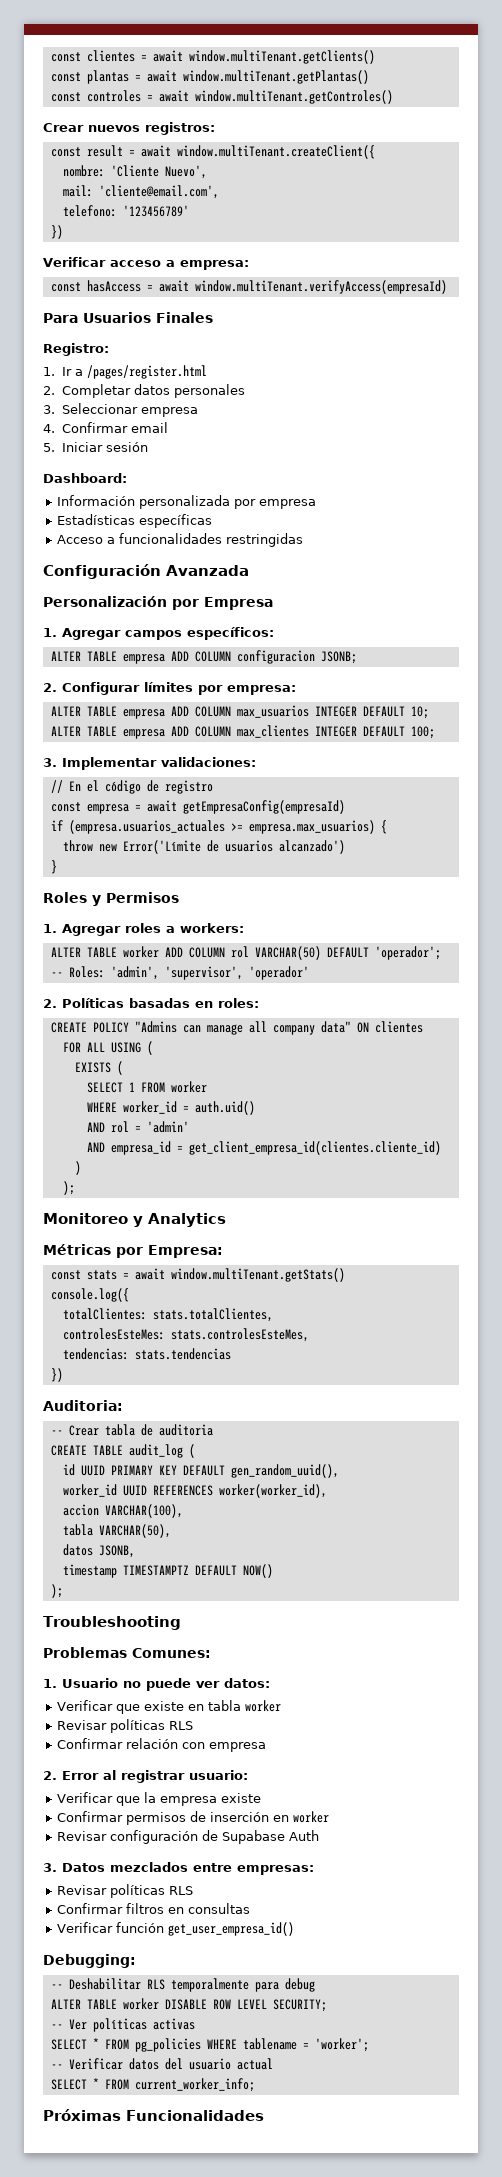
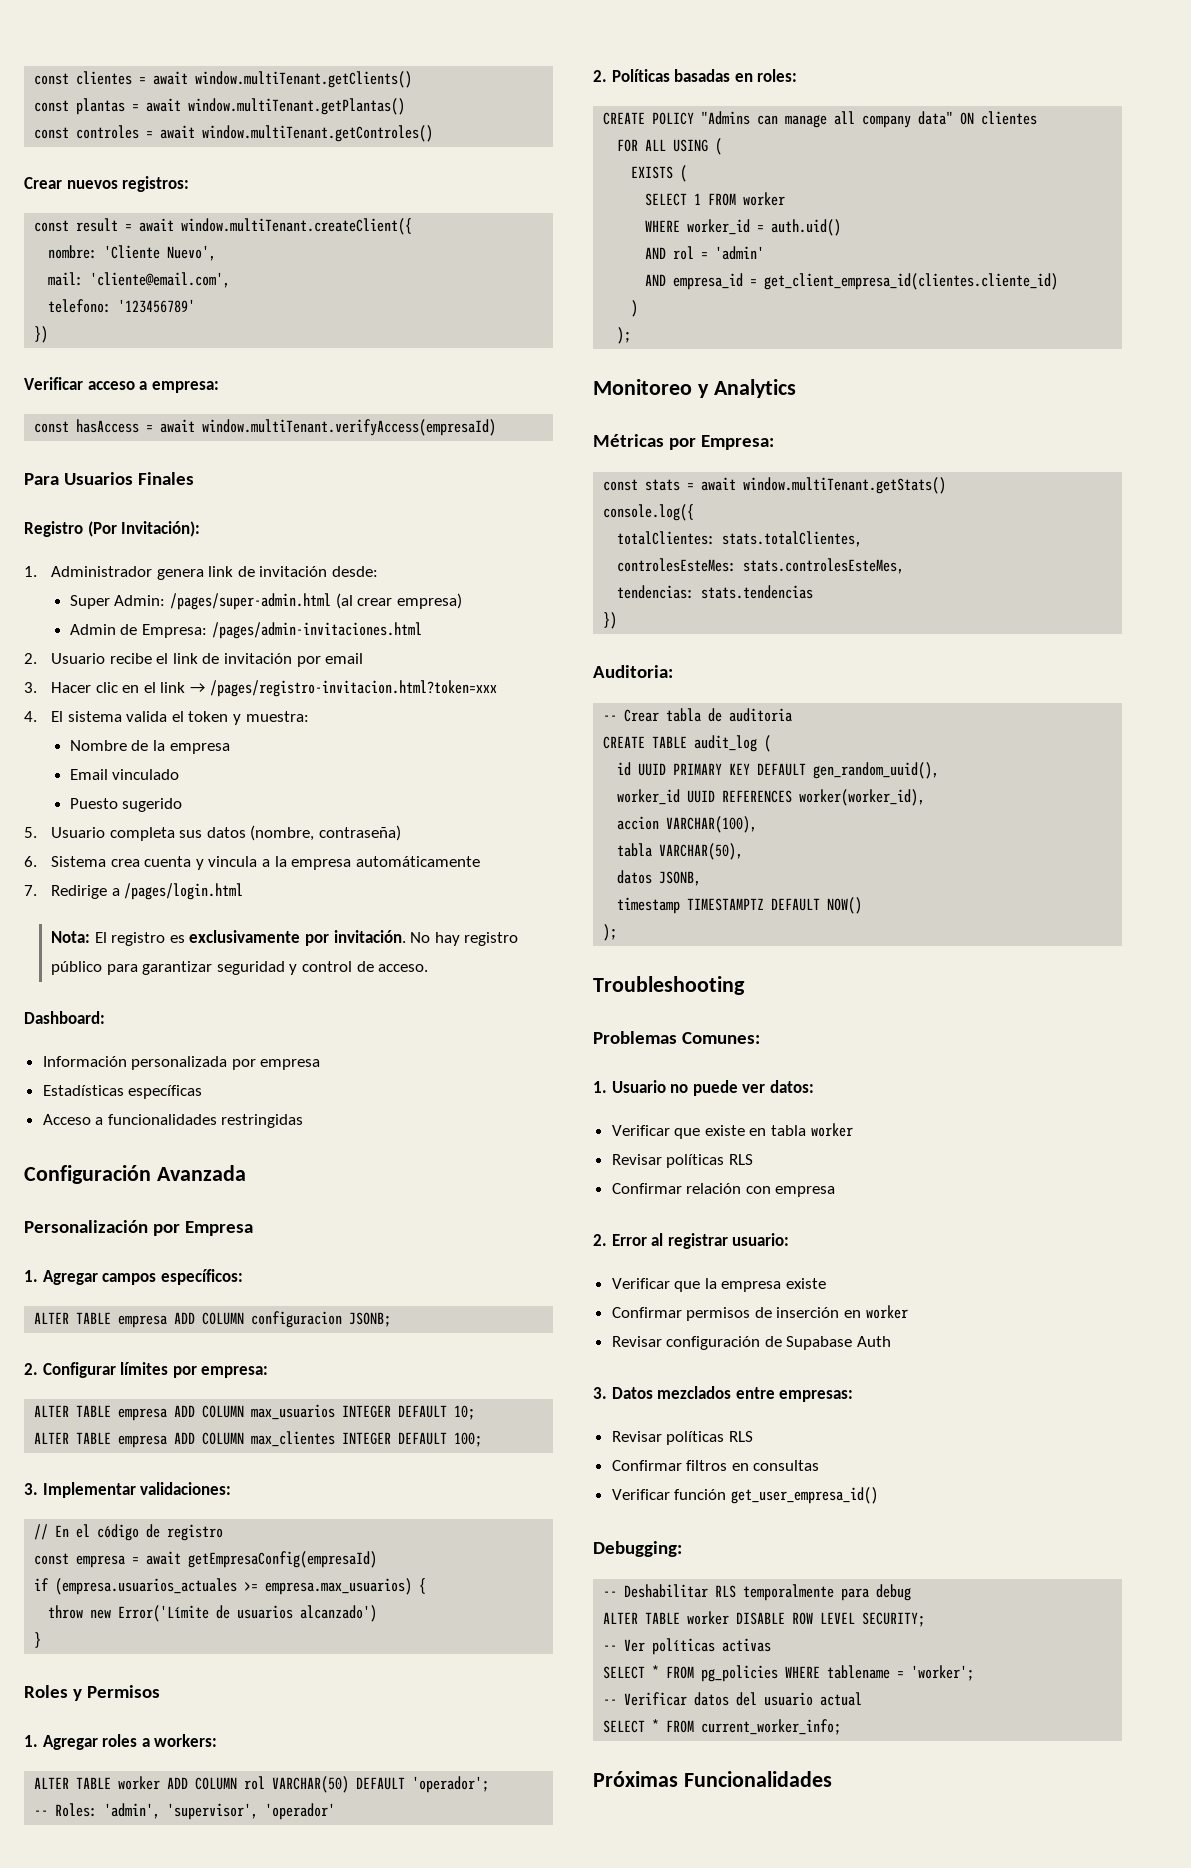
[43,343,109,356] [43,365,207,379] [43,384,245,398] [43,403,198,417] [43,422,168,433] [43,442,148,452] Registro: // 1. Ir a /pages/register.html // 2. Completar datos personales // 3. Seleccionar empresa // 4. Confirmar email // 5. Iniciar sesión -> [24,521,201,537] [24,566,379,580] [69,593,462,610] [69,622,422,639] [24,653,364,667] [24,680,497,697] [24,711,309,725] [69,740,230,754] [69,769,180,780] [69,798,183,812] [24,825,402,841] [24,856,480,870] [24,883,244,900] [51,930,519,946] [51,961,429,975] Registro (Por Invitación): // 1. Administrador genera link de invitación desde: // Super Admin: /pages/super-admin.html (al crear empresa) // Admin de Empresa: /pages/admin-invitaciones.html // 2. Usuario recibe el link de invitación por email // 3. Hacer clic en el link → /pages/registro-invitacion.html?token=xxx // 4. El sistema valida el token y muestra: // Nombre de la empresa // Email vinculado // Puesto sugerido // 5. Usuario completa sus datos (nombre, contraseña) // 6. Sistema crea cuenta y vincula a la empresa automáticamente // 7. Redirige a /pages/login.html // Nota: El registro es exclusivamente por invitación. No hay registro público para garantizar seguridad y control de acceso.

